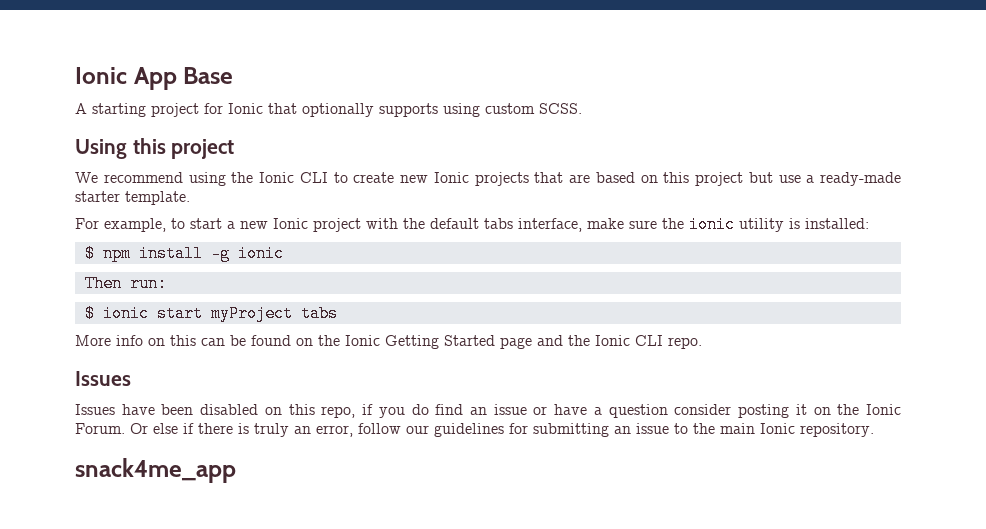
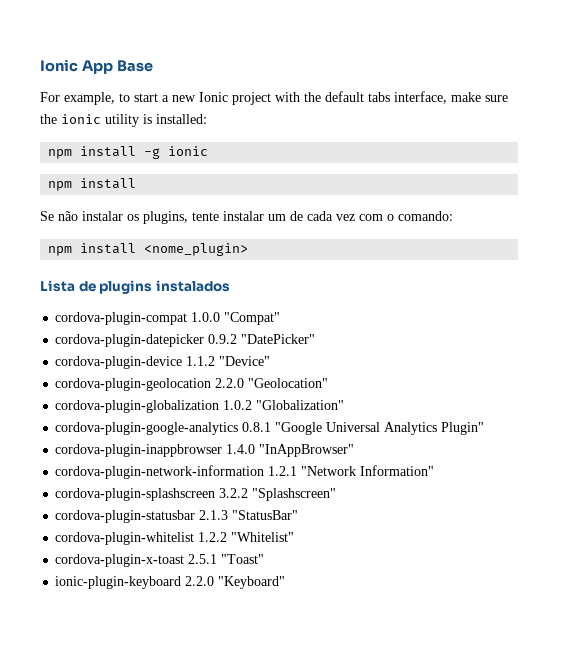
[75,103,582,117] [75,138,235,159] [75,172,901,186] [75,191,190,205] // A starting project for Ionic that optionally supports using custom SCSS. // Using this project // We recommend using the Ionic CLI to create new Ionic projects that are based on this project but use a ready-made starter template. -> (153, 66) none
[84,245,95,262] $ -> (207, 119) none
[84,275,167,292] [84,305,338,322] [75,335,702,349] [75,371,131,386] [75,404,902,418] [75,423,874,437] [75,458,236,483] Then run: // $ ionic start myProject tabs // More info on this can be found on the Ionic Getting Started page and the Ionic CLI repo. // Issues // Issues have been disabled on this repo, if you do find an issue or have a question consider posting it on the Ionic Forum. Or else if there is truly an error, follow our guidelines for submitting an issue to the main Ionic repository. // snack4me_app -> [48,178,137,191] [40,211,453,224] [48,243,249,256] [40,280,230,294] [55,312,281,325] [55,334,316,347] [55,356,271,369] [55,378,329,391] [55,400,345,413] [55,422,485,435] [55,444,355,457] [55,465,435,479] [55,488,337,501] [55,510,299,523] [55,532,295,545] [55,554,265,567] [55,576,286,589] npm install // Se não instalar os plugins, tente instalar um de cada vez com o comando: // npm install <nome_plugin> // Lista de plugins instalados // cordova-plugin-compat 1.0.0 "Compat" // cordova-plugin-datepicker 0.9.2 "DatePicker" // cordova-plugin-device 1.1.2 "Device" // cordova-plugin-geolocation 2.2.0 "Geolocation" // cordova-plugin-globalization 1.0.2 "Globalization" // cordova-plugin-google-analytics 0.8.1 "Google Universal Analytics Plugin" // cordova-plugin-inappbrowser 1.4.0 "InAppBrowser" // cordova-plugin-network-information 1.2.1 "Network Information" // cordova-plugin-splashscreen 3.2.2 "Splashscreen" // cordova-plugin-statusbar 2.1.3 "StatusBar" // cordova-plugin-whitelist 1.2.2 "Whitelist" // cordova-plugin-x-toast 2.5.1 "Toast" // ionic-plugin-keyboard 2.2.0 "Keyboard"

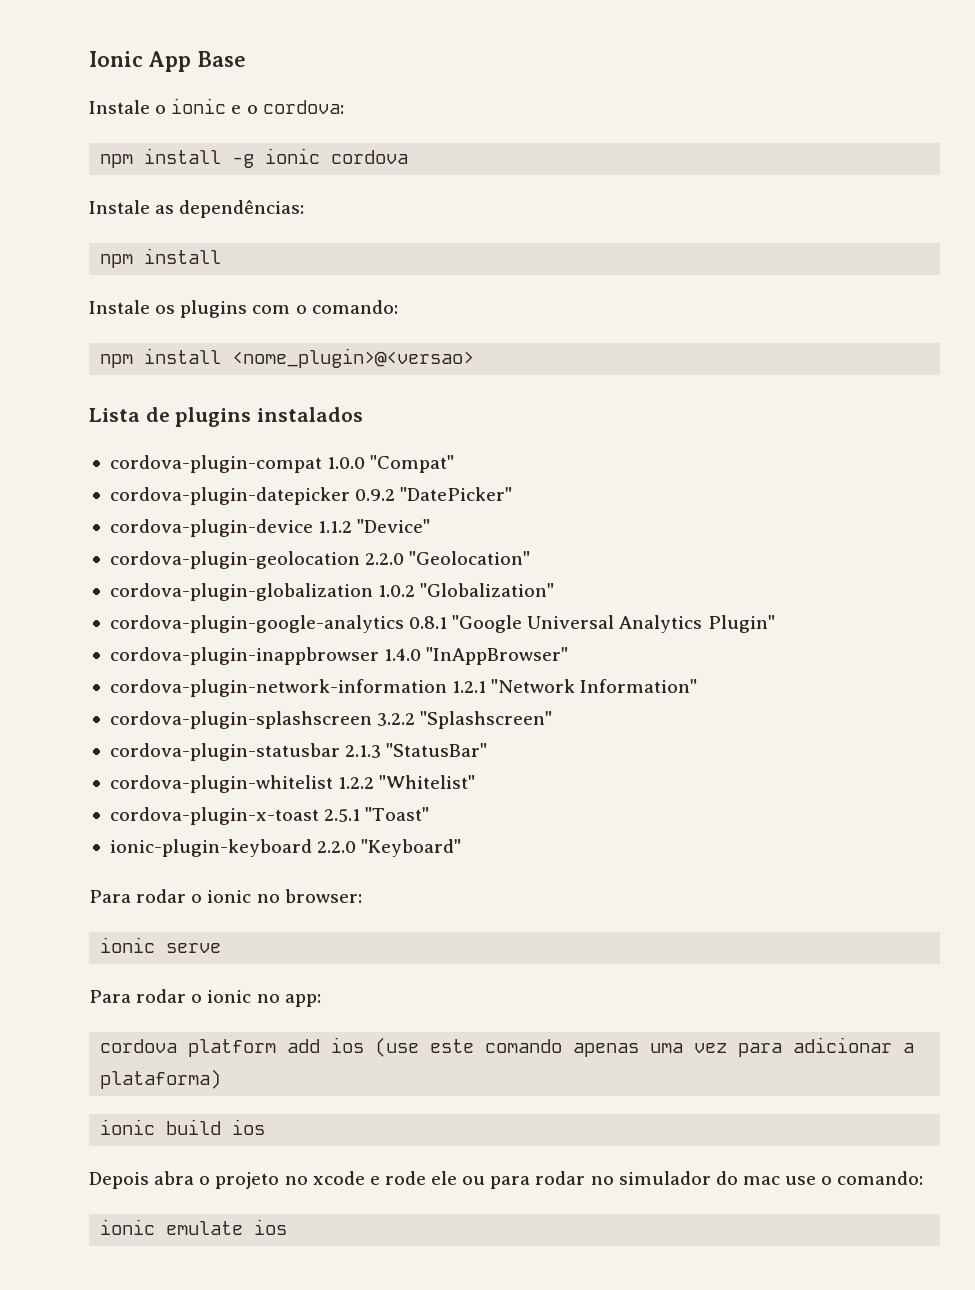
[40,91,508,105] [40,114,207,127] [48,146,209,159] [48,178,137,191] [40,211,355,224] For example, to start a new Ionic project with the default tabs interface, make sure the ionic utility is installed: // npm install -g ionic // npm install // Se não instalar os plugins, tente instalar um de cada vez -> [89,98,344,114] [100,148,409,168] [89,200,305,218] [100,248,222,268] [89,300,248,318] Instale o ionic e o cordova: // npm install -g ionic cordova // Instale as dependências: // npm install // Instale os plugins
[144,243,249,256] <nome_plugin> -> [232,348,475,368] <nome_plugin>@<versao>
(286, 582) none -> [89,889,362,903] [100,937,222,953] [89,989,321,1007] [100,1037,915,1057] [100,1069,222,1089] [100,1119,266,1135] [89,1171,924,1189] [100,1219,288,1235] // Para rodar o ionic no browser: // ionic serve // Para rodar o ionic no app: // cordova platform add ios (use este comando apenas uma vez para adicionar a plataforma) // ionic build ios // Depois abra o projeto no xcode e rode ele ou para rodar no simulador do mac use o comando: // ionic emulate ios

